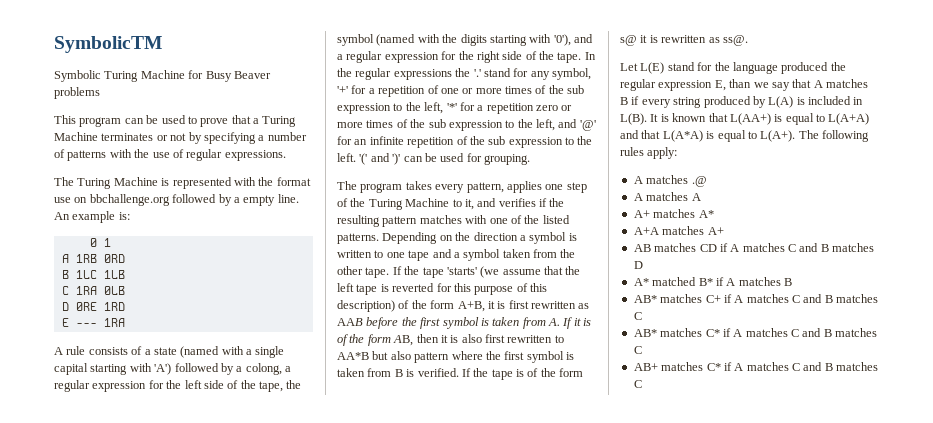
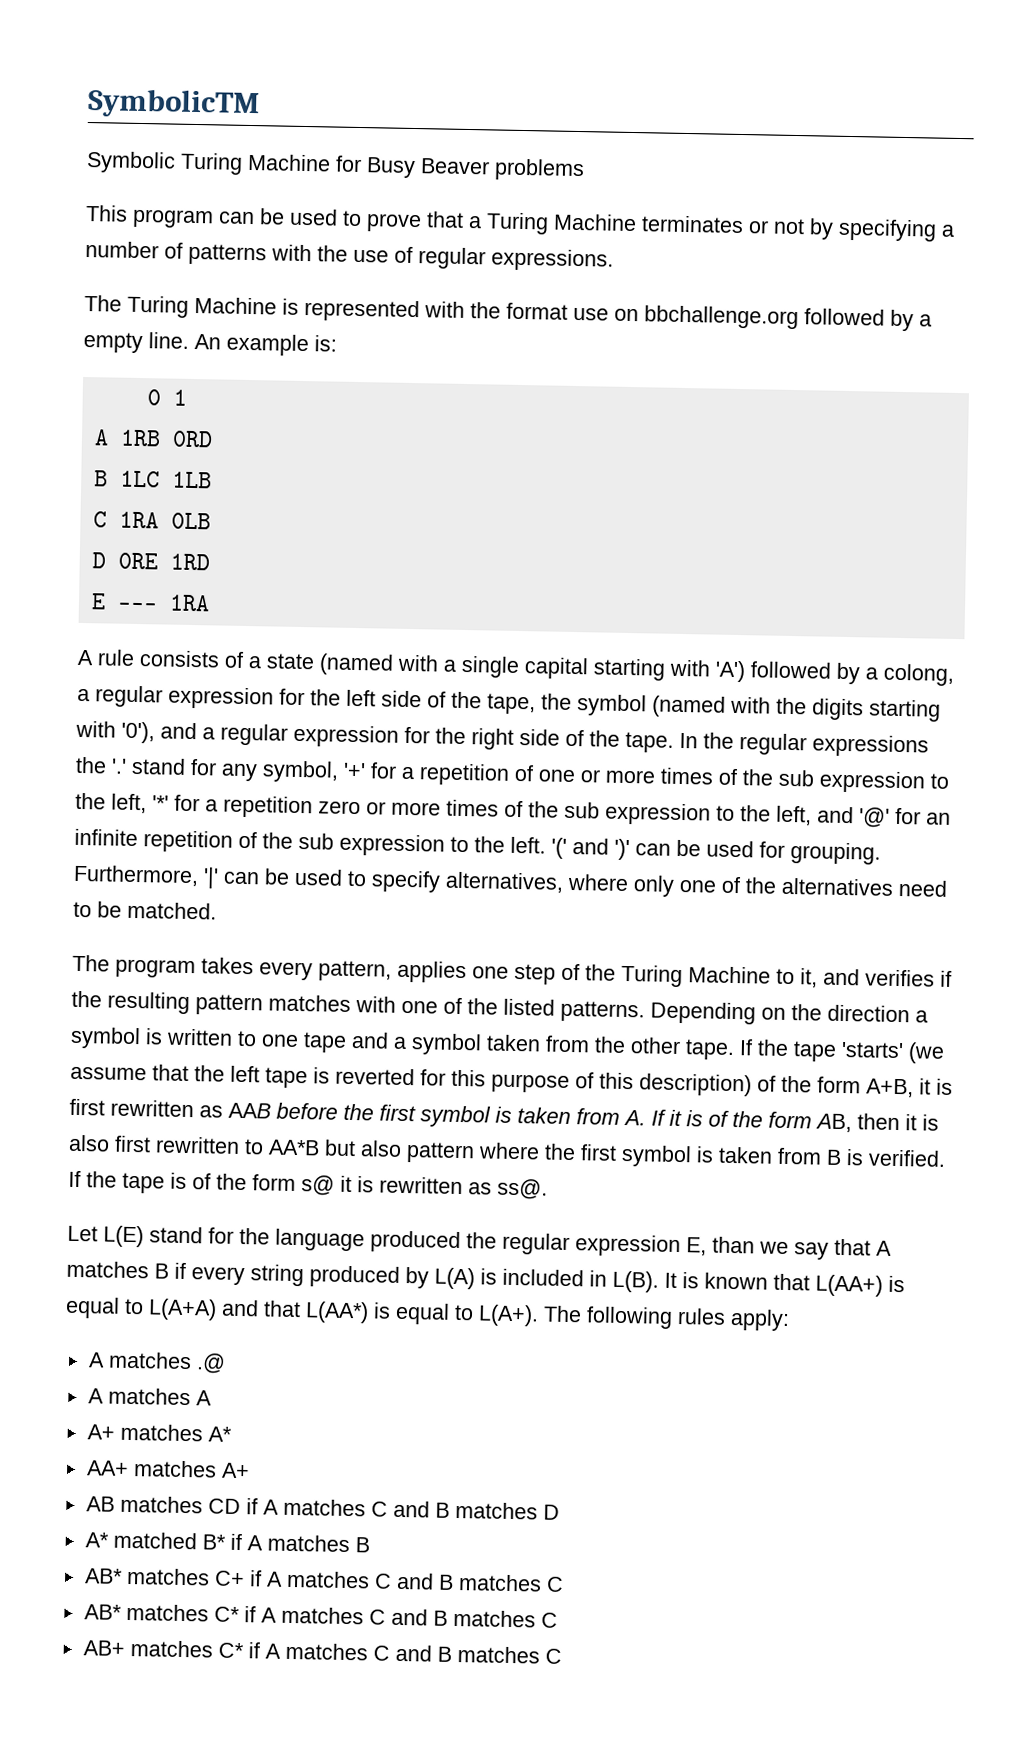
(530, 159) none -> [73,864,948,897] [73,901,217,920] Furthermore, '|' can be used to specify alternatives, where only one of the alternatives need to be matched.
[662,130,703,142] L(A*A) -> [305,1301,369,1324] L(AA*)
[633,227,659,235] A+A -> [85,1460,129,1476] AA+

